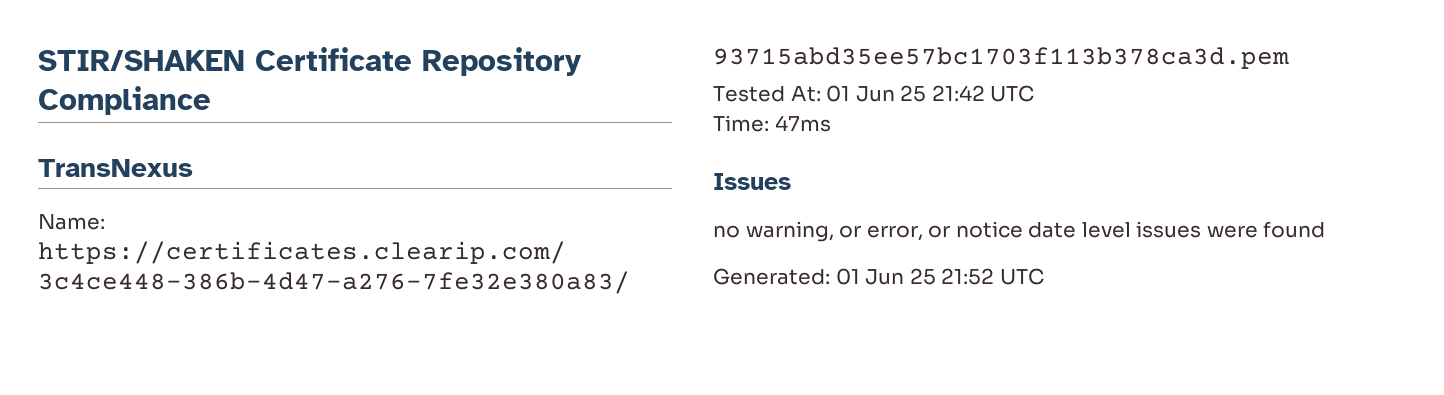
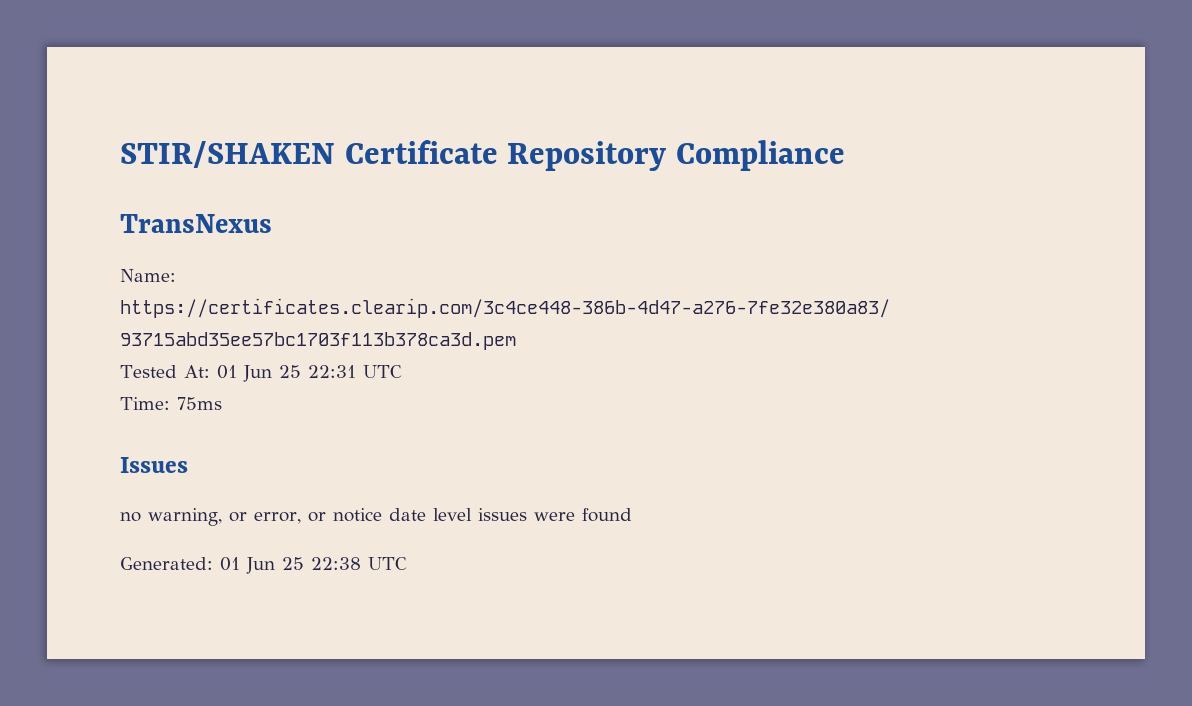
[931,85,985,101] 21:42 -> [307,365,356,378] 22:31
[774,115,831,132] 47ms -> [177,397,222,410] 75ms
[941,268,995,285] 21:52 -> [311,557,361,570] 22:38

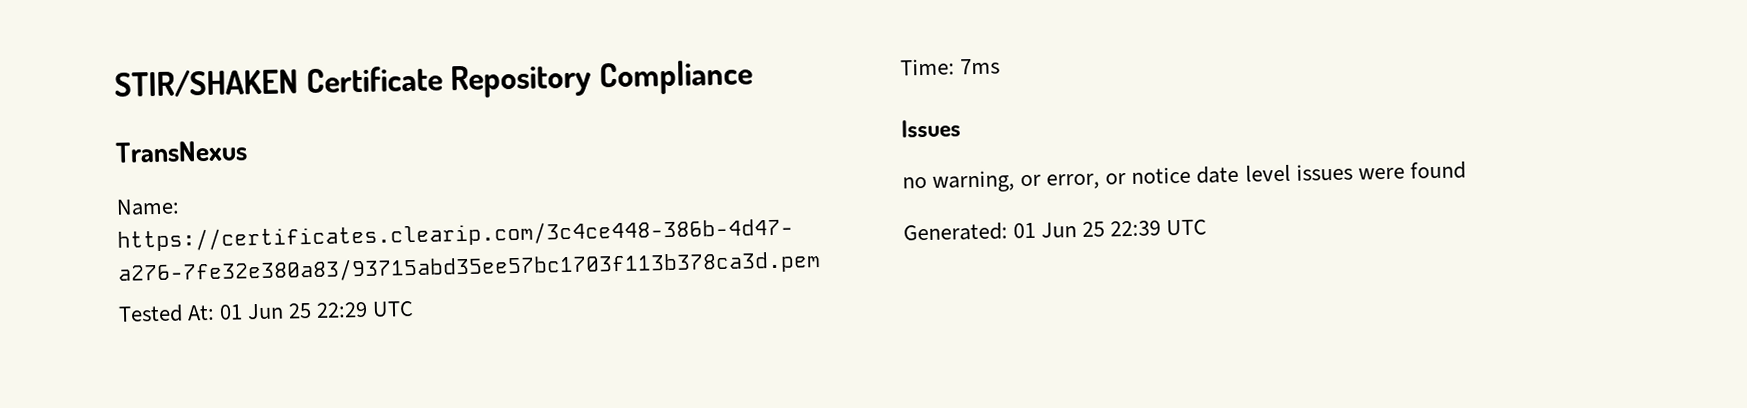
[307,365,356,378] 22:31 -> [316,301,369,318] 22:29
[177,397,222,410] 75ms -> [960,58,1001,75] 7ms
[311,557,361,570] 22:38 -> [1110,220,1162,237] 22:39

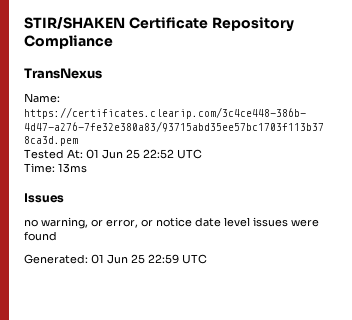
[316,301,369,318] 22:29 -> [143,149,174,159] 22:52
[960,58,1001,75] 7ms -> [58,163,87,173] 13ms
[1110,220,1162,237] 22:39 -> [148,254,179,264] 22:59

